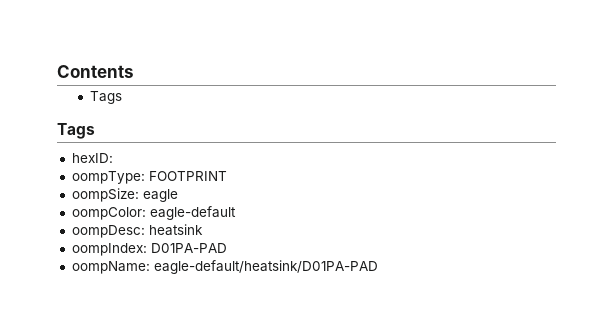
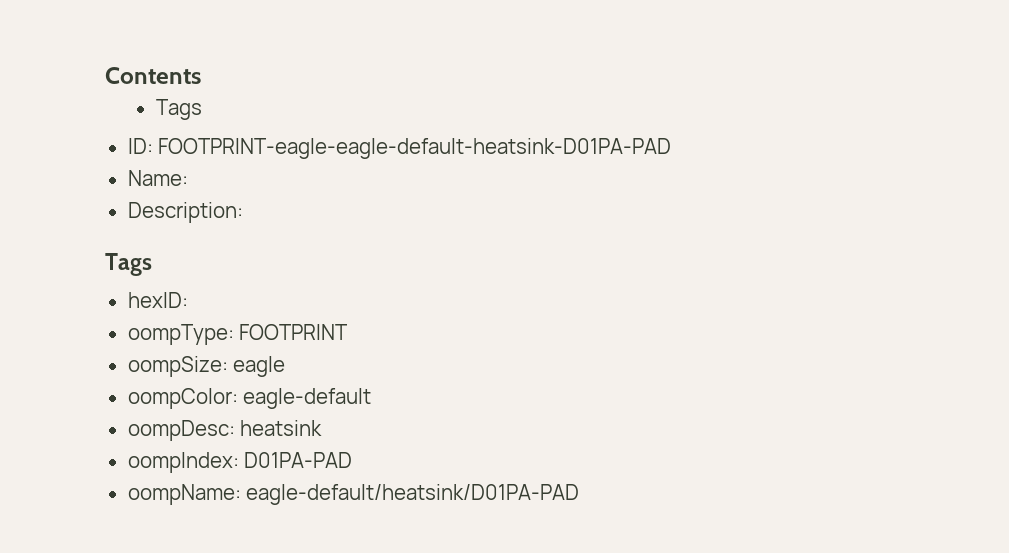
(123, 97) none -> [127,138,672,159] [127,170,188,186] [127,202,243,223] // ID: FOOTPRINT-eagle-eagle-default-heatsink-D01PA-PAD // Name: // Description:

